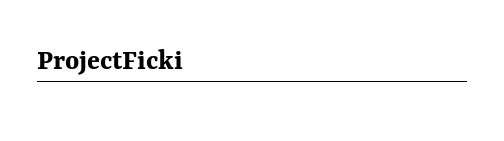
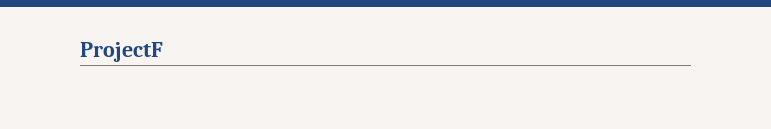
[37,49,183,75] ProjectFicki -> [80,42,163,62] ProjectF

